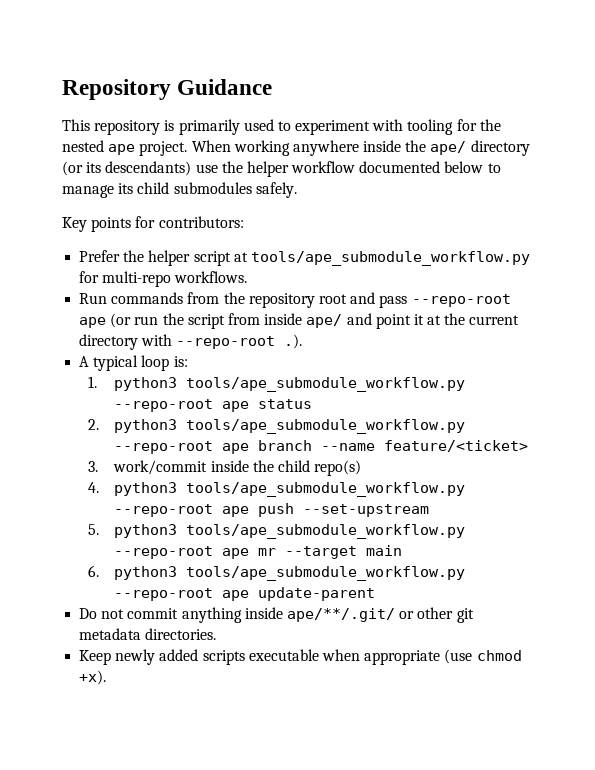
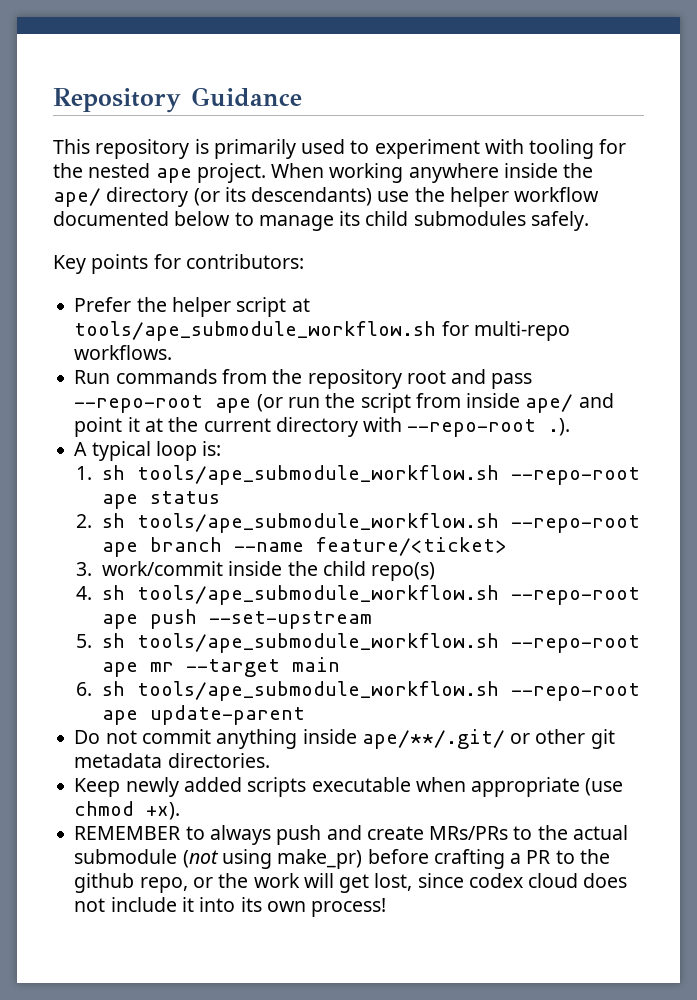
[250,251,530,266] tools/ape_submodule_workflow.py -> [74,321,437,341] tools/ape_submodule_workflow.sh
[114,377,466,392] python3 tools/ape_submodule_workflow.py -> [102,465,500,485] sh tools/ape_submodule_workflow.sh
[114,419,466,434] python3 tools/ape_submodule_workflow.py -> [102,513,500,533] sh tools/ape_submodule_workflow.sh
[114,482,466,497] python3 tools/ape_submodule_workflow.py -> [102,585,500,605] sh tools/ape_submodule_workflow.sh
[114,524,466,539] python3 tools/ape_submodule_workflow.py -> [102,633,500,653] sh tools/ape_submodule_workflow.sh
[114,566,466,581] python3 tools/ape_submodule_workflow.py -> [102,681,500,701] sh tools/ape_submodule_workflow.sh
(107, 677) none -> [74,825,628,845] [74,849,610,869] [74,873,628,893] [74,897,387,917] // REMEMBER to always push and create MRs/PRs to the actual submodule (not using make_pr) before crafting a PR to the github repo, or the work will get lost, since codex cloud does not include it into its own process!

